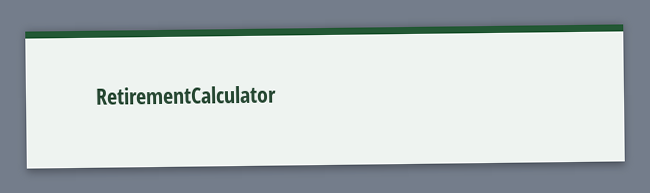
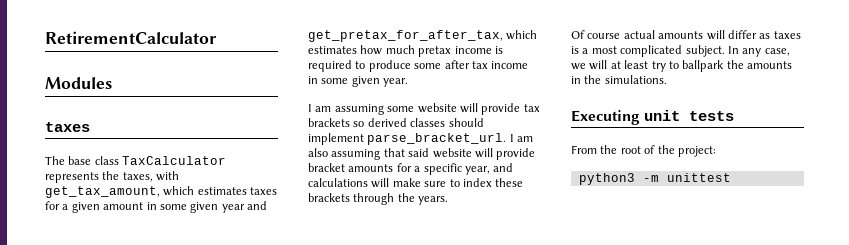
(277, 95) none -> [45,77,112,89] [45,122,90,132] [45,156,227,165] [45,171,180,183] [45,186,278,198] [45,201,267,213] [308,30,538,42] [308,45,503,57] [308,60,529,72] [308,76,409,87] [308,103,540,115] [308,118,484,127] [308,133,534,145] [308,148,536,160] [308,163,514,175] [308,178,524,188] [308,193,449,205] [571,30,801,40] [571,45,790,57] [571,60,792,72] [571,75,667,84] [571,110,735,125] [571,145,716,157] [578,173,731,185] // Modules // taxes // The base class TaxCalculator represents the taxes, with get_tax_amount, which estimates taxes for a given amount in some given year and get_pretax_for_after_tax, which estimates how much pretax income is required to produce some after tax income in some given year. // I am assuming some website will provide tax brackets so derived classes should implement parse_bracket_url. I am also assuming that said website will provide bracket amounts for a specific year, and calculations will make sure to index these brackets through the years. // Of course actual amounts will differ as taxes is a most complicated subject. In any case, we will at least try to ballpark the amounts in the simulations. // Executing unit tests // From the root of the project: // python3 -m unittest

